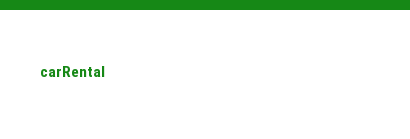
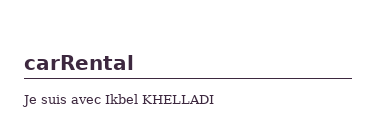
(105, 71) none -> [22,94,214,107] // Je suis avec Ikbel KHELLADI

